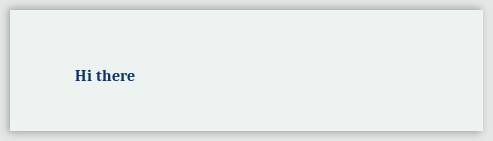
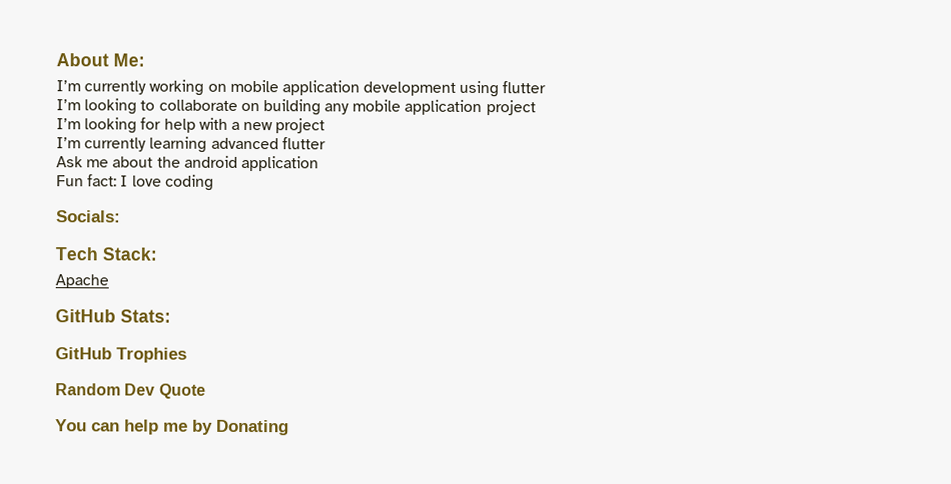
[75,69,136,81] Hi there -> [56,53,145,67] [56,79,547,98] [56,98,536,116] [56,117,326,134] [56,136,326,153] [56,155,319,172] [56,174,214,191] [56,210,121,223] [55,247,157,261] [55,274,109,289] [55,309,171,323] [55,347,187,363] [55,383,206,399] [55,419,289,436] About Me: // I’m currently working on mobile application development using flutter // I’m looking to collaborate on building any mobile application project // I’m looking for help with a new project // I’m currently learning advanced flutter // Ask me about the android application // Fun fact: I love coding // Socials: // Tech Stack: // Apache // GitHub Stats: // GitHub Trophies // Random Dev Quote // You can help me by Donating

